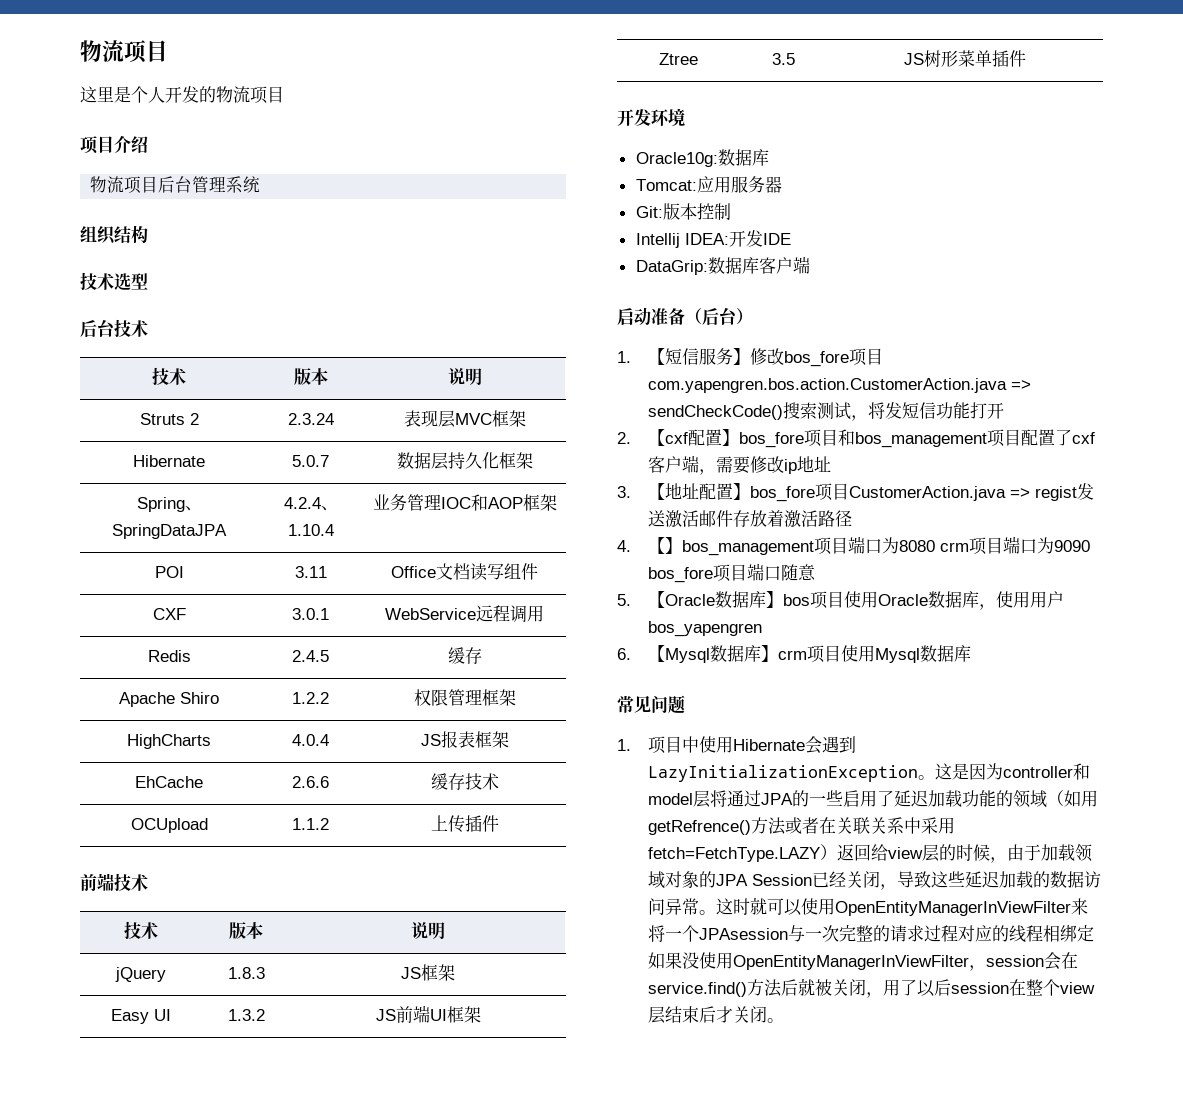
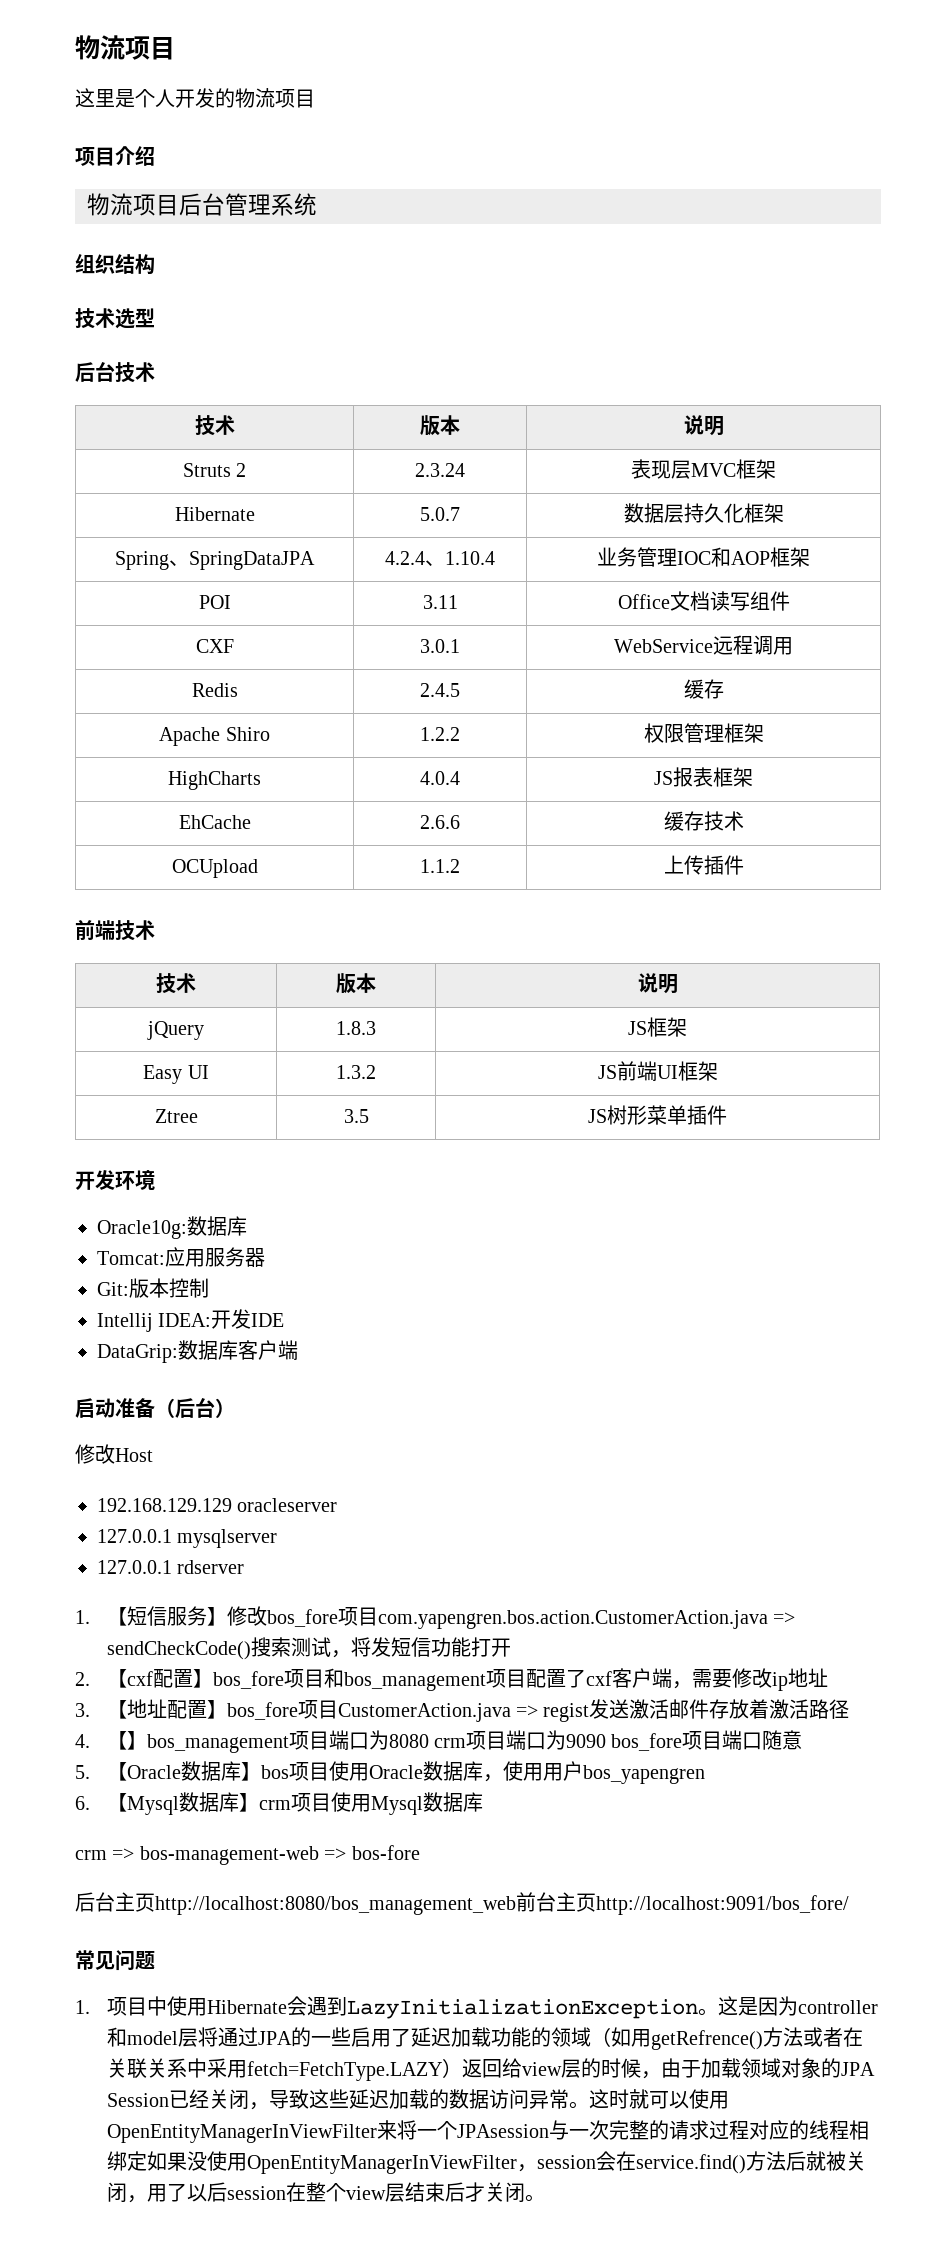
(753, 316) none -> [75,1444,153,1464] [97,1498,338,1512] [97,1529,278,1548] [97,1560,245,1574] // 修改Host // 192.168.129.129 oracleserver // 127.0.0.1 mysqlserver // 127.0.0.1 rdserver
(972, 653) none -> [75,1845,420,1865] [75,1892,849,1915] // crm => bos-management-web => bos-fore // 后台主页http://localhost:8080/bos_management_web前台主页http://localhost:9091/bos_fore/

